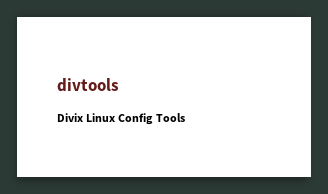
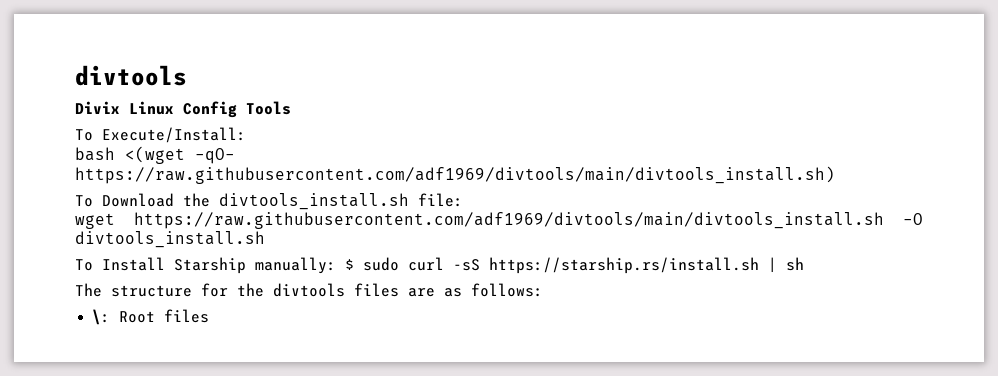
(185, 117) none -> [75,127,246,143] [75,146,235,164] [75,166,835,184] [75,193,463,210] [75,212,923,229] [75,231,265,248] [75,257,804,274] [75,283,543,297] [92,309,210,325] // To Execute/Install: // bash <(wget -qO- https://raw.githubusercontent.com/adf1969/divtools/main/divtools_install.sh) // To Download the divtools_install.sh file: // wget https://raw.githubusercontent.com/adf1969/divtools/main/divtools_install.sh -O divtools_install.sh // To Install Starship manually: $ sudo curl -sS https://starship.rs/install.sh | sh // The structure for the divtools files are as follows: // \: Root files

